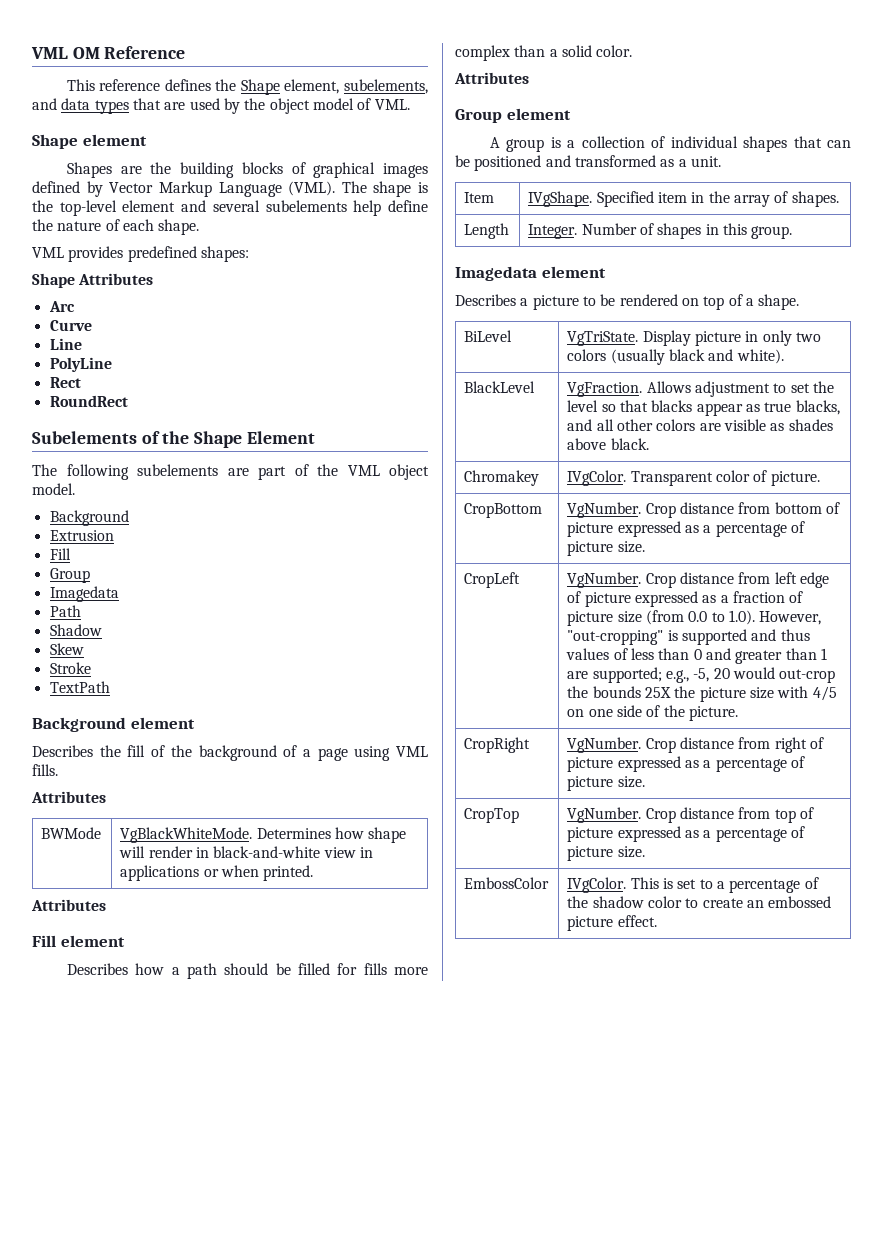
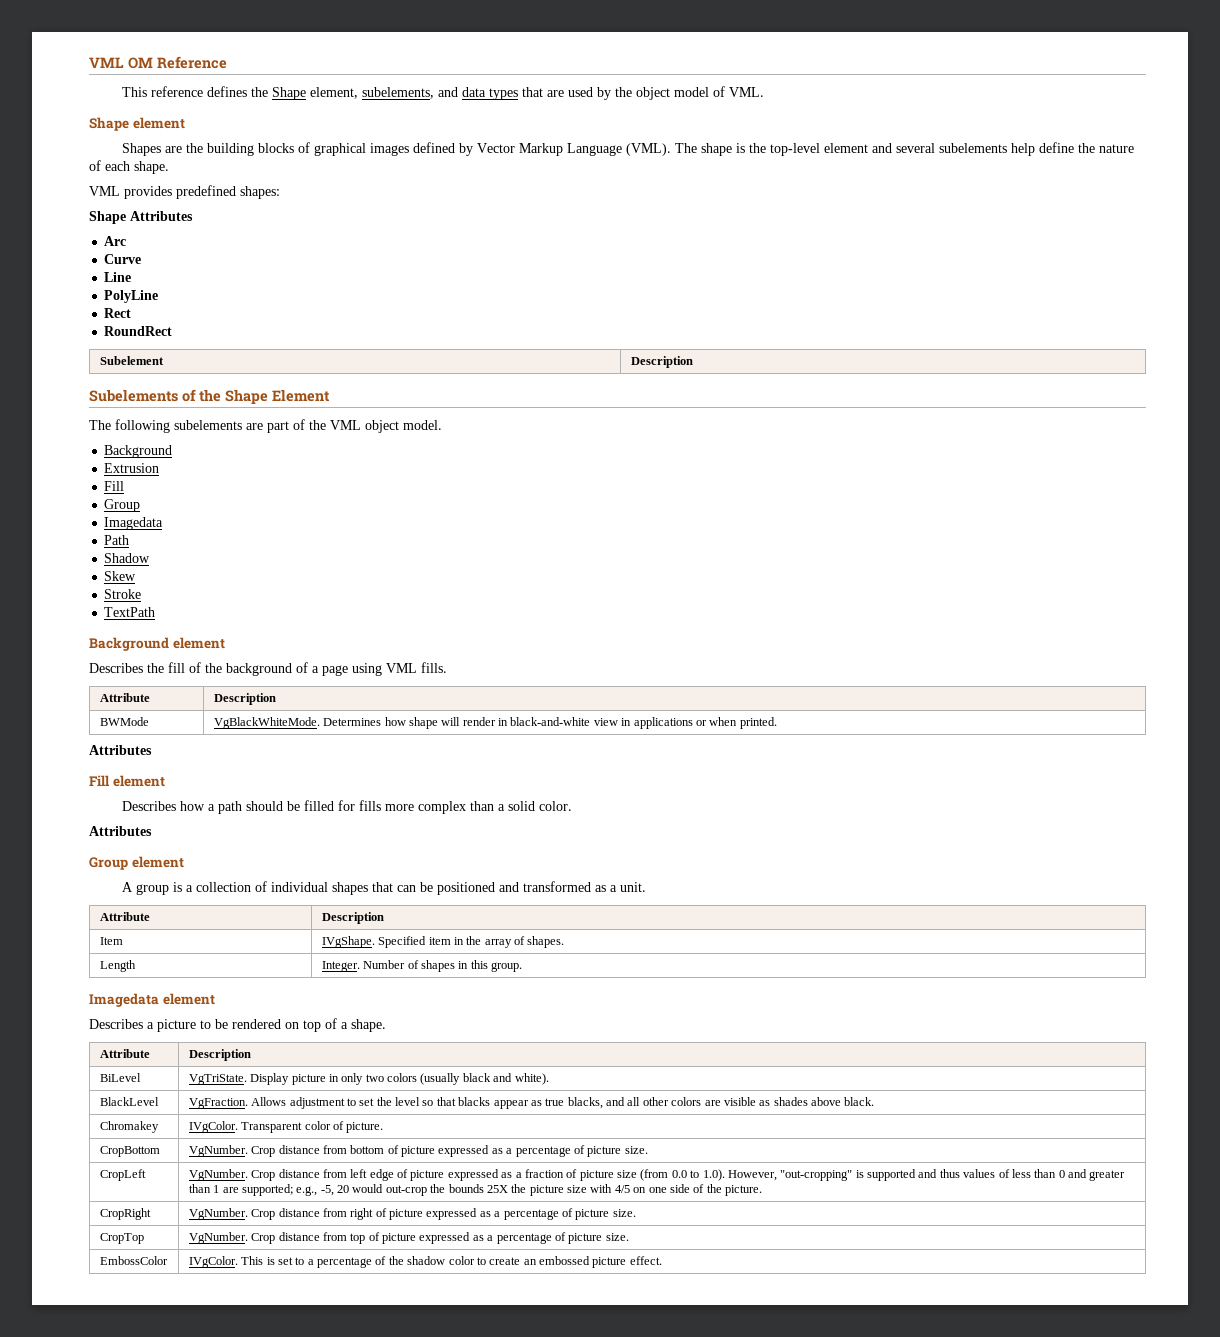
(128, 401) none -> [99,356,164,365] [630,356,693,368] // Subelement | Description
[31,791,106,803] // Attributes -> [99,693,150,702] [213,693,276,705] // Attribute | Description
(721, 161) none -> [99,912,150,921] [321,912,384,924] // Attribute | Description
(800, 302) none -> [99,1049,150,1058] [188,1049,251,1061] // Attribute | Description

